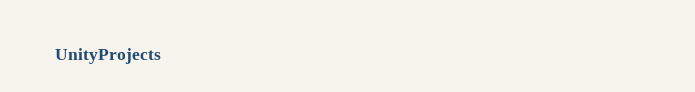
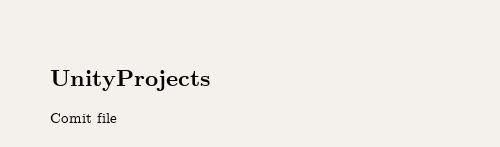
(161, 56) none -> [50,113,117,123] // Comit file

